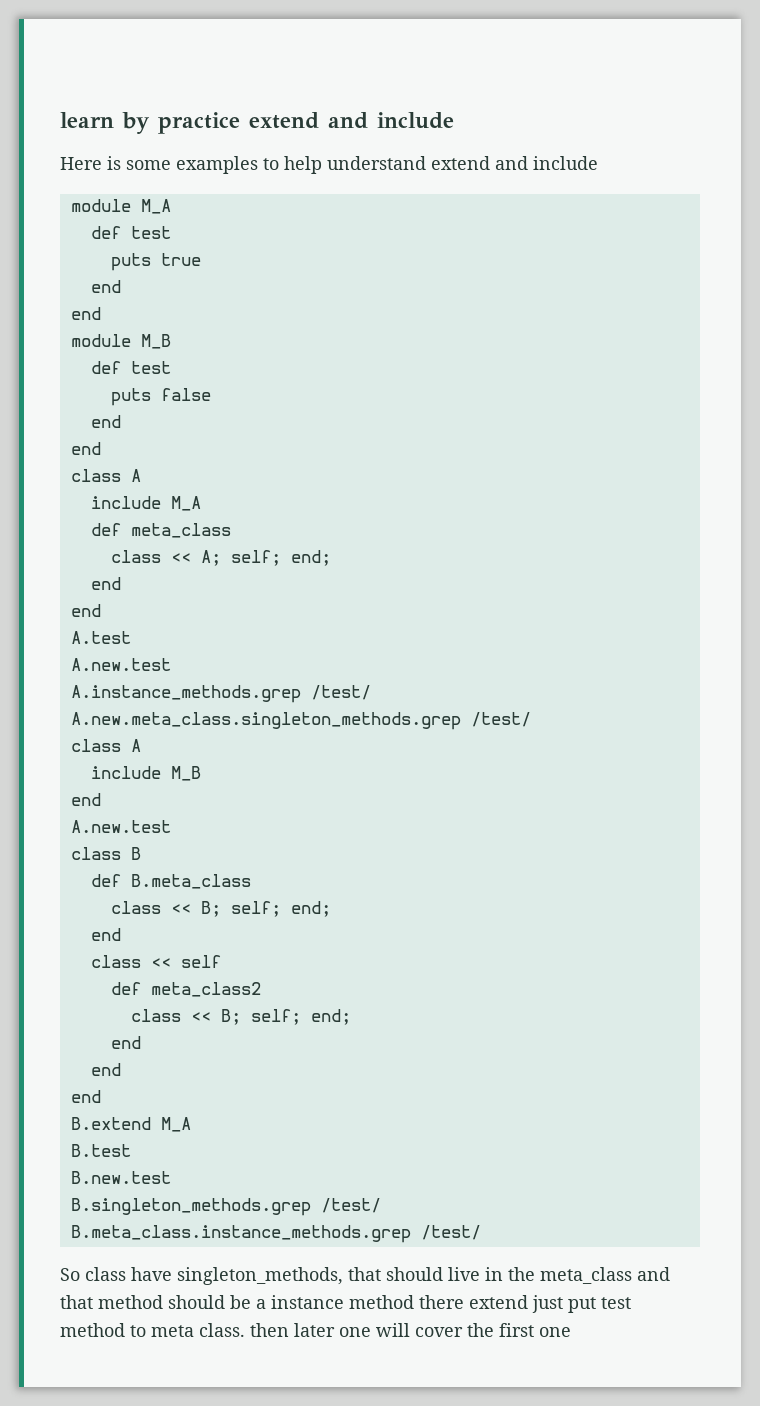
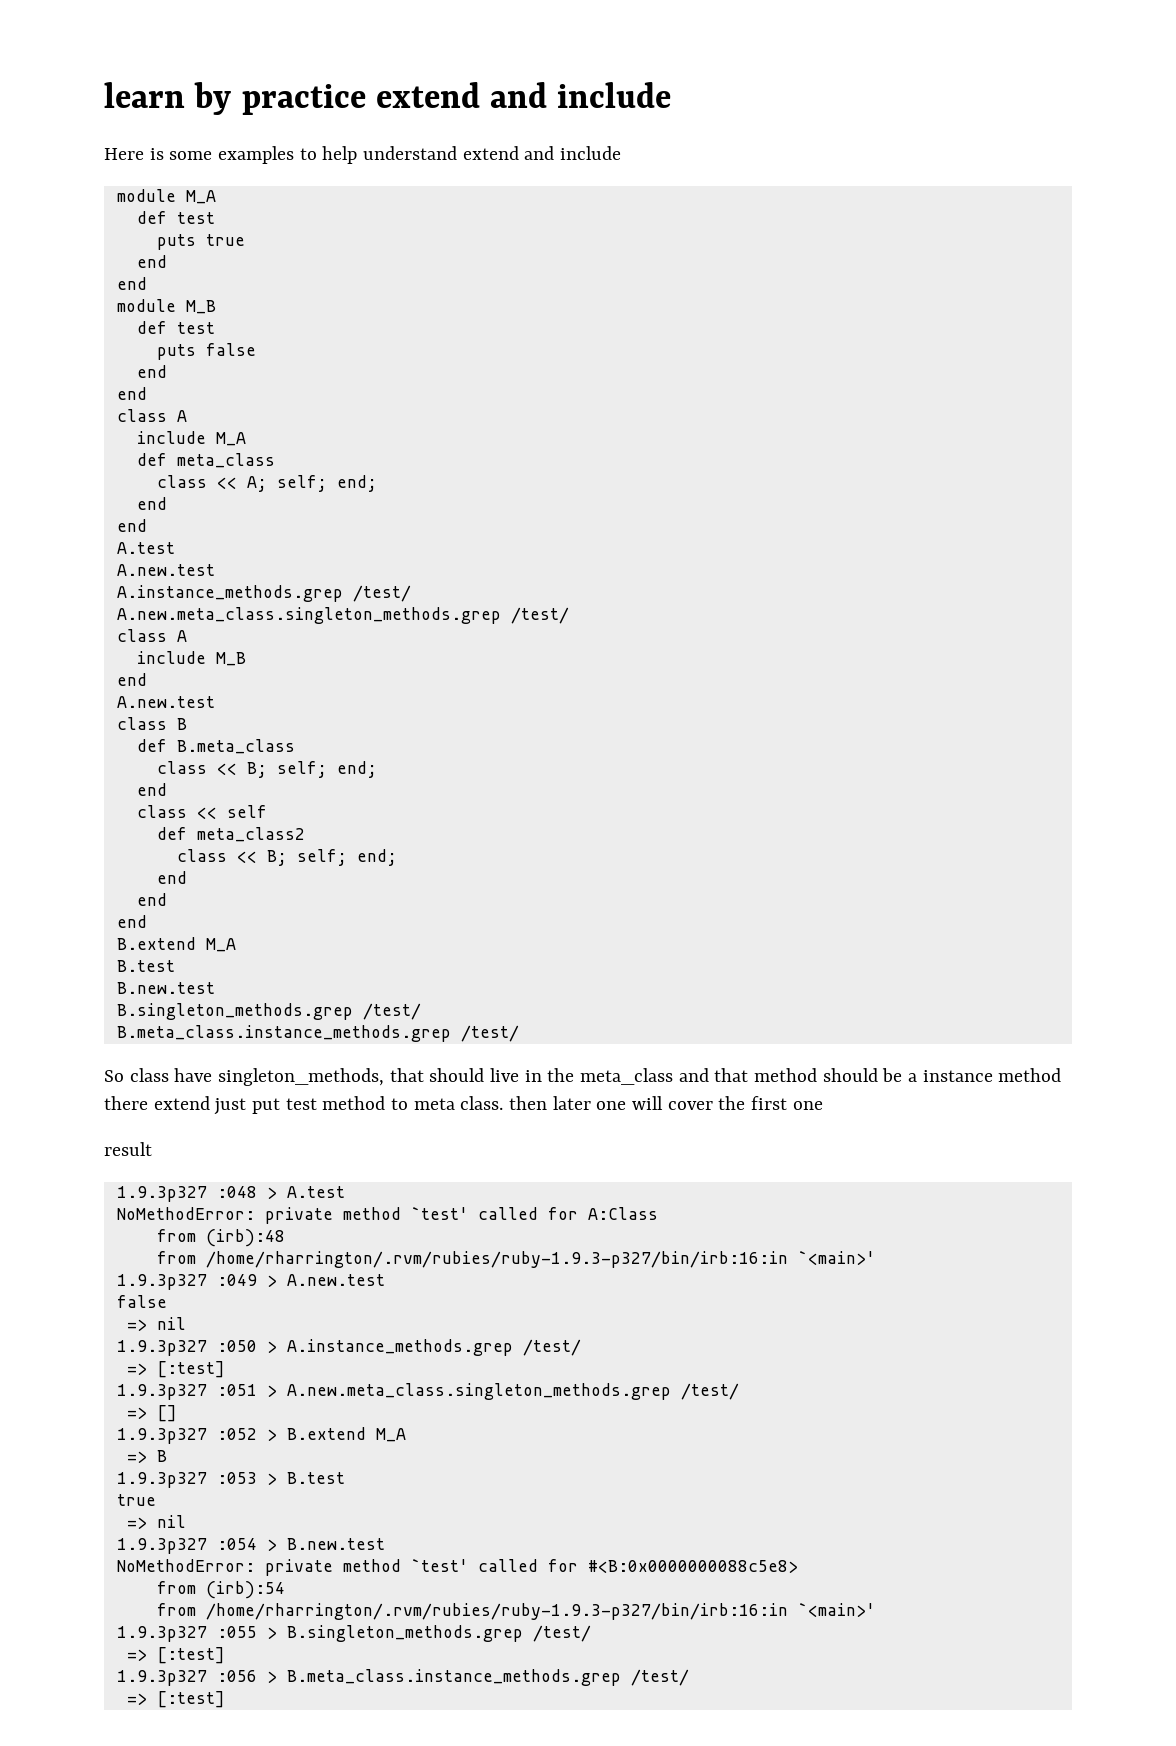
(571, 1332) none -> [104,1142,152,1156] [116,1186,345,1202] [116,1207,658,1224] [156,1229,285,1247] [156,1251,875,1268] [116,1274,385,1290] [116,1295,167,1308] [126,1317,186,1331] [116,1339,581,1356] [126,1361,225,1378] [116,1383,739,1400] [126,1405,177,1422] [116,1427,406,1444] [126,1450,167,1463] [116,1472,345,1488] [116,1494,156,1506] [126,1515,186,1529] [116,1538,385,1554] [116,1559,798,1576] [156,1581,285,1599] [156,1603,875,1620] [116,1625,591,1642] [126,1647,225,1664] [116,1669,689,1686] [126,1691,225,1708] // result // 1.9.3p327 :048 > A.test // NoMethodError: private method `test' called for A:Class // from (irb):48 // from /home/rharrington/.rvm/rubies/ruby-1.9.3-p327/bin/irb:16:in `<main>' // 1.9.3p327 :049 > A.new.test // false // => nil // 1.9.3p327 :050 > A.instance_methods.grep /test/ // => [:test] // 1.9.3p327 :051 > A.new.meta_class.singleton_methods.grep /test/ // => [] // 1.9.3p327 :052 > B.extend M_A // => B // 1.9.3p327 :053 > B.test // true // => nil // 1.9.3p327 :054 > B.new.test // NoMethodError: private method `test' called for #<B:0x0000000088c5e8> // from (irb):54 // from /home/rharrington/.rvm/rubies/ruby-1.9.3-p327/bin/irb:16:in `<main>' // 1.9.3p327 :055 > B.singleton_methods.grep /test/ // => [:test] // 1.9.3p327 :056 > B.meta_class.instance_methods.grep /test/ // => [:test]

